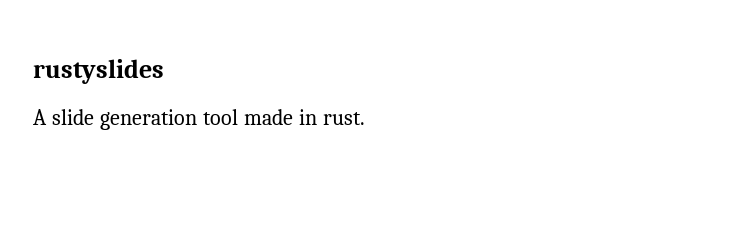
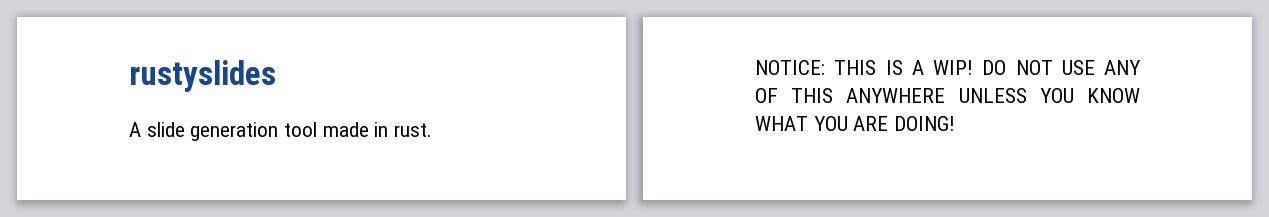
(365, 118) none -> [755,60,1141,75] [755,88,1140,103] [755,116,956,131] // NOTICE: THIS IS A WIP! DO NOT USE ANY OF THIS ANYWHERE UNLESS YOU KNOW WHAT YOU ARE DOING!

